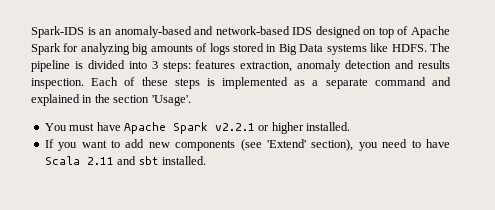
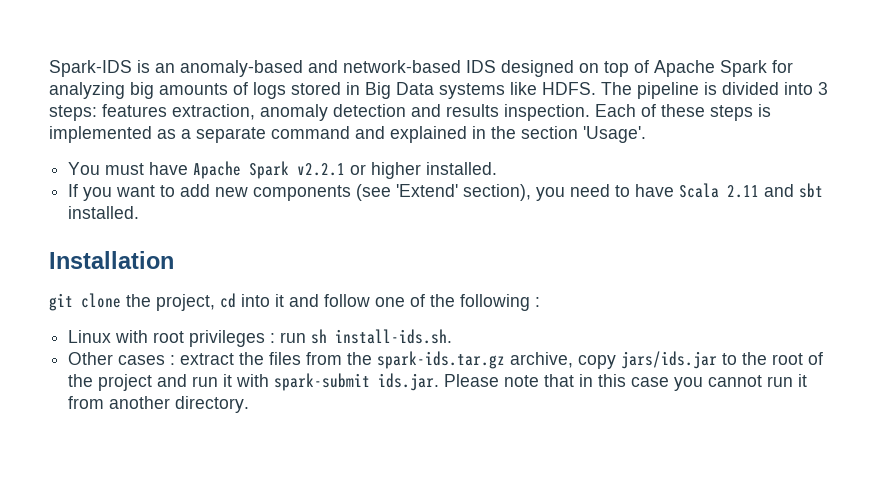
(206, 160) none -> [49,251,174,269] [49,293,540,311] [68,329,453,347] [68,351,824,369] [68,373,808,391] [68,396,250,413] // Installation // git clone the project, cd into it and follow one of the following : // Linux with root privileges : run sh install-ids.sh. // Other cases : extract the files from the spark-ids.tar.gz archive, copy jars/ids.jar to the root of the project and run it with spark-submit ids.jar. Please note that in this case you cannot run it from another directory.

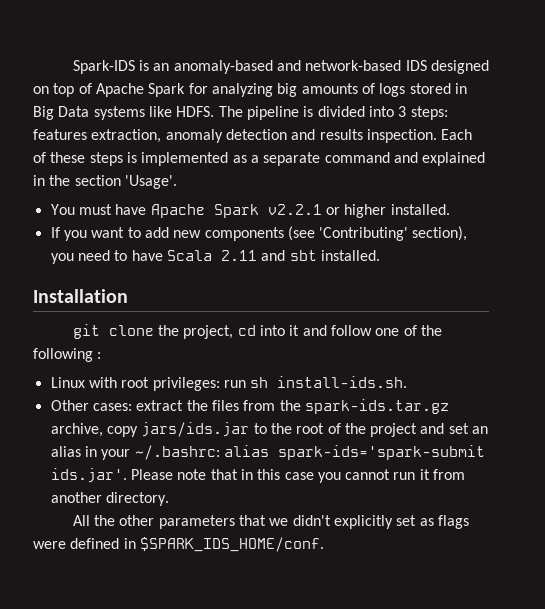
[396,184,459,197] 'Extend' -> [319,227,409,241] 'Contributing'
[189,330,276,347] privileges : -> [152,377,220,391] privileges:
[118,355,176,365] cases : -> [92,403,132,411] cases:
[192,373,440,391] run it with spark-submit ids.jar. -> [448,423,489,434] [50,445,485,460] [50,468,127,483] set an alias in your ~/.bashrc: alias spark-ids='spark-submit ids.jar'.
(250, 404) none -> [72,515,469,529] [33,537,324,552] // All the other parameters that we didn't explicitly set as flags were defined in $SPARK_IDS_HOME/conf.

